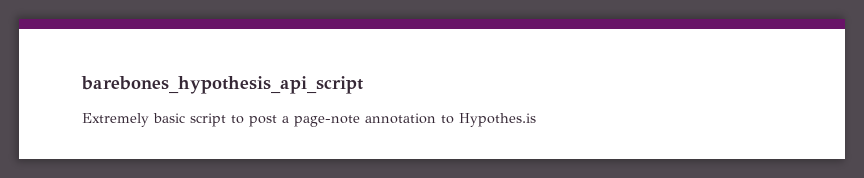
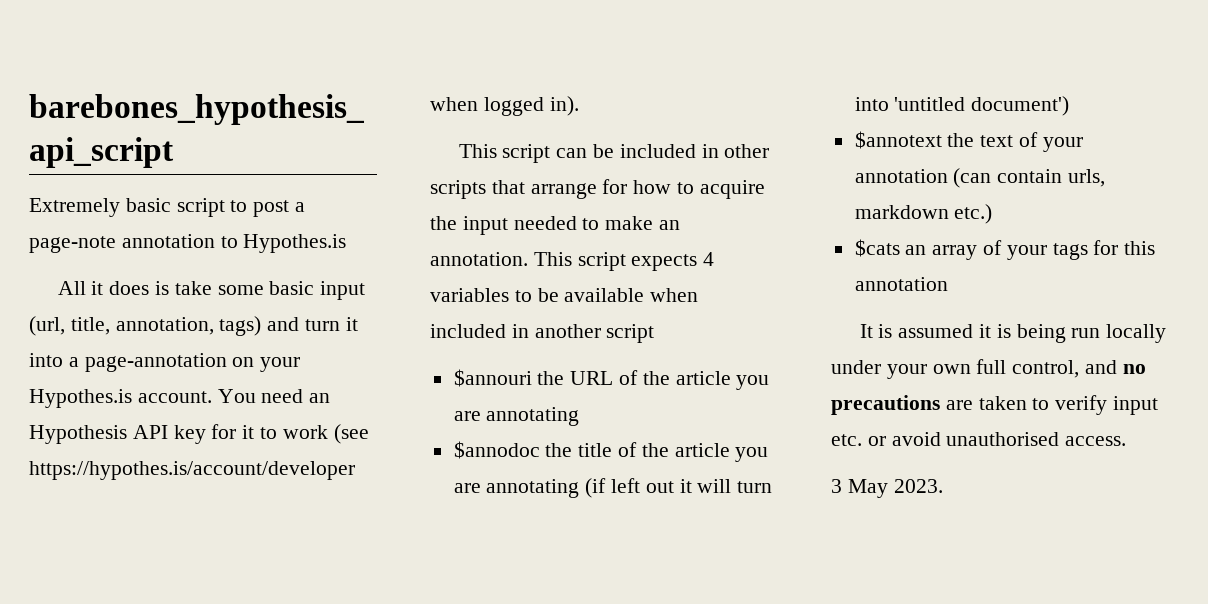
(536, 120) none -> [57,281,366,300] [29,316,358,336] [29,353,301,372] [29,389,331,408] [29,424,369,444] [29,461,355,480] [430,96,579,116] [458,144,770,163] [430,179,765,199] [430,216,681,235] [430,252,715,271] [430,288,699,302] [430,324,655,343] [453,369,770,390] [453,407,580,426] [453,441,769,462] [453,478,773,498] [854,96,1070,116] [854,131,1083,152] [854,168,1106,188] [854,204,993,224] [854,239,1156,260] [854,277,948,291] [859,324,1167,343] [831,359,1146,379] [831,395,1159,415] [831,432,1127,446] [831,479,943,498] // All it does is take some basic input (url, title, annotation, tags) and turn it into a page-annotation on your Hypothes.is account. You need an Hypothesis API key for it to work (see https://hypothes.is/account/developer when logged in). // This script can be included in other scripts that arrange for how to acquire the input needed to make an annotation. This script expects 4 variables to be available when included in another script // $annouri the URL of the article you are annotating // $annodoc the title of the article you are annotating (if left out it will turn into 'untitled document') // $annotext the text of your annotation (can contain urls, markdown etc.) // $cats an array of your tags for this annotation // It is assumed it is being run locally under your own full control, and no precautions are taken to verify input etc. or avoid unauthorised access. // 3 May 2023.

